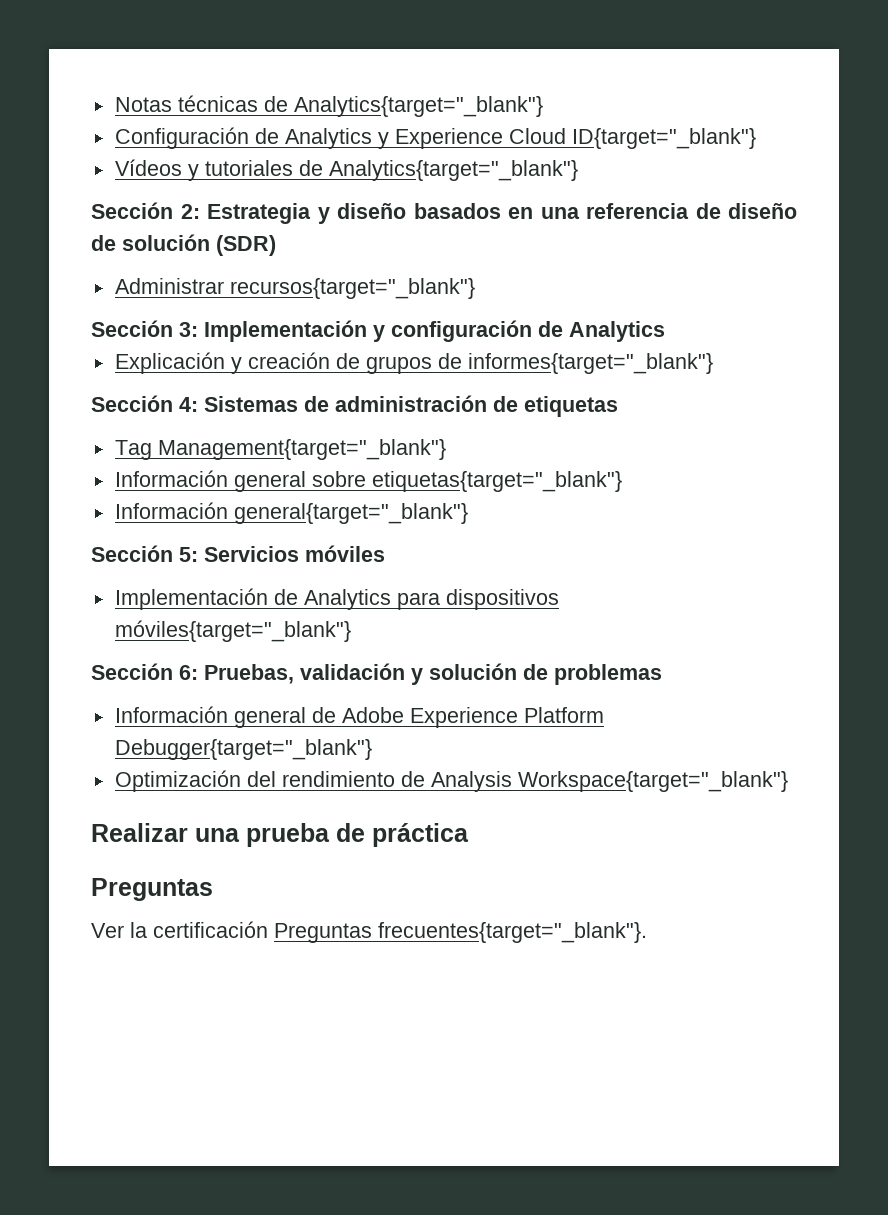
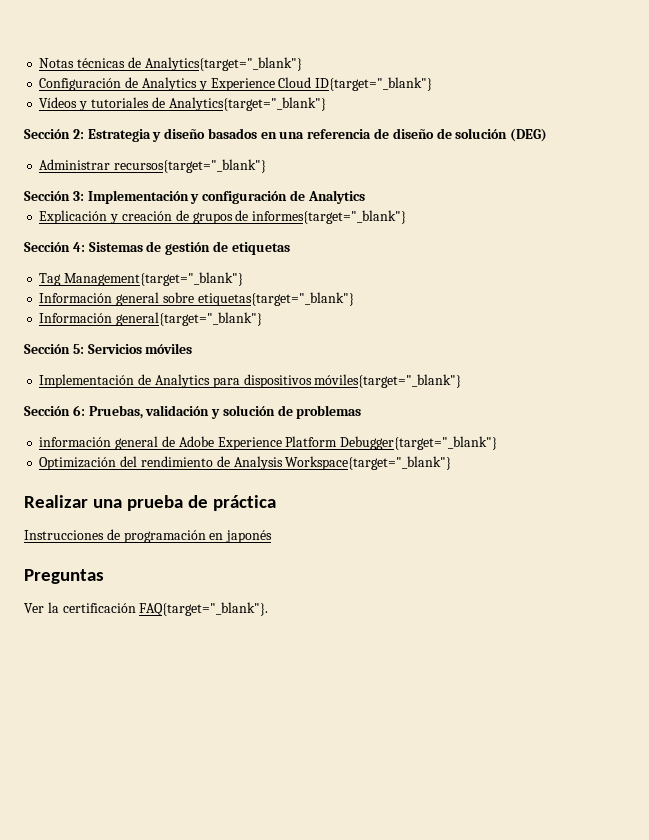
[216,235,276,256] (SDR) -> [510,128,548,142] (DEG)
[335,395,487,412] administración -> [165,242,211,255] gestión
[114,706,228,723] Información -> [39,437,112,447] información
(469, 835) none -> [24,529,273,543] // Instrucciones de programación en japonés
[274,922,647,943] Preguntas frecuentes{target="_blank"}. -> [139,602,269,616] FAQ{target="_blank"}.

